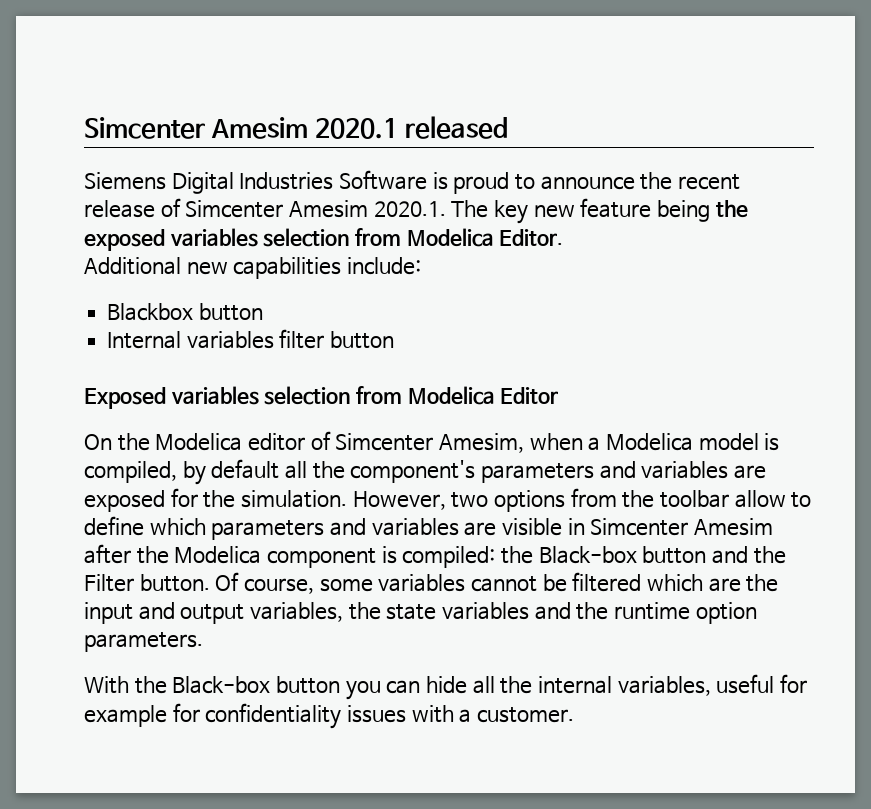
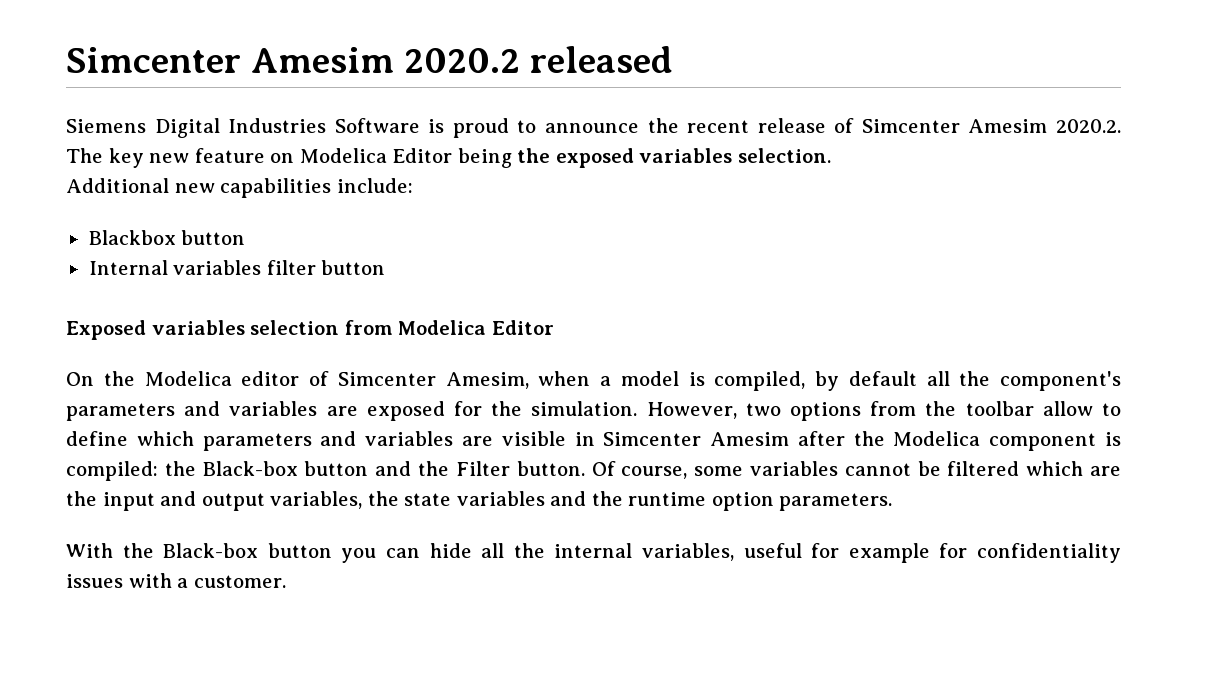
[84,117,398,139] Simcenter Amesim 2020.1 -> [66,47,520,73] Simcenter Amesim 2020.2
[373,201,446,217] 2020.1. -> [1055,119,1121,133] 2020.2.
(652, 208) none -> [270,148,453,163] on Modelica Editor
[263,228,564,247] selection from Modelica Editor. -> [737,148,831,163] selection.
[606,433,694,451] Modelica -> (611, 381) none

